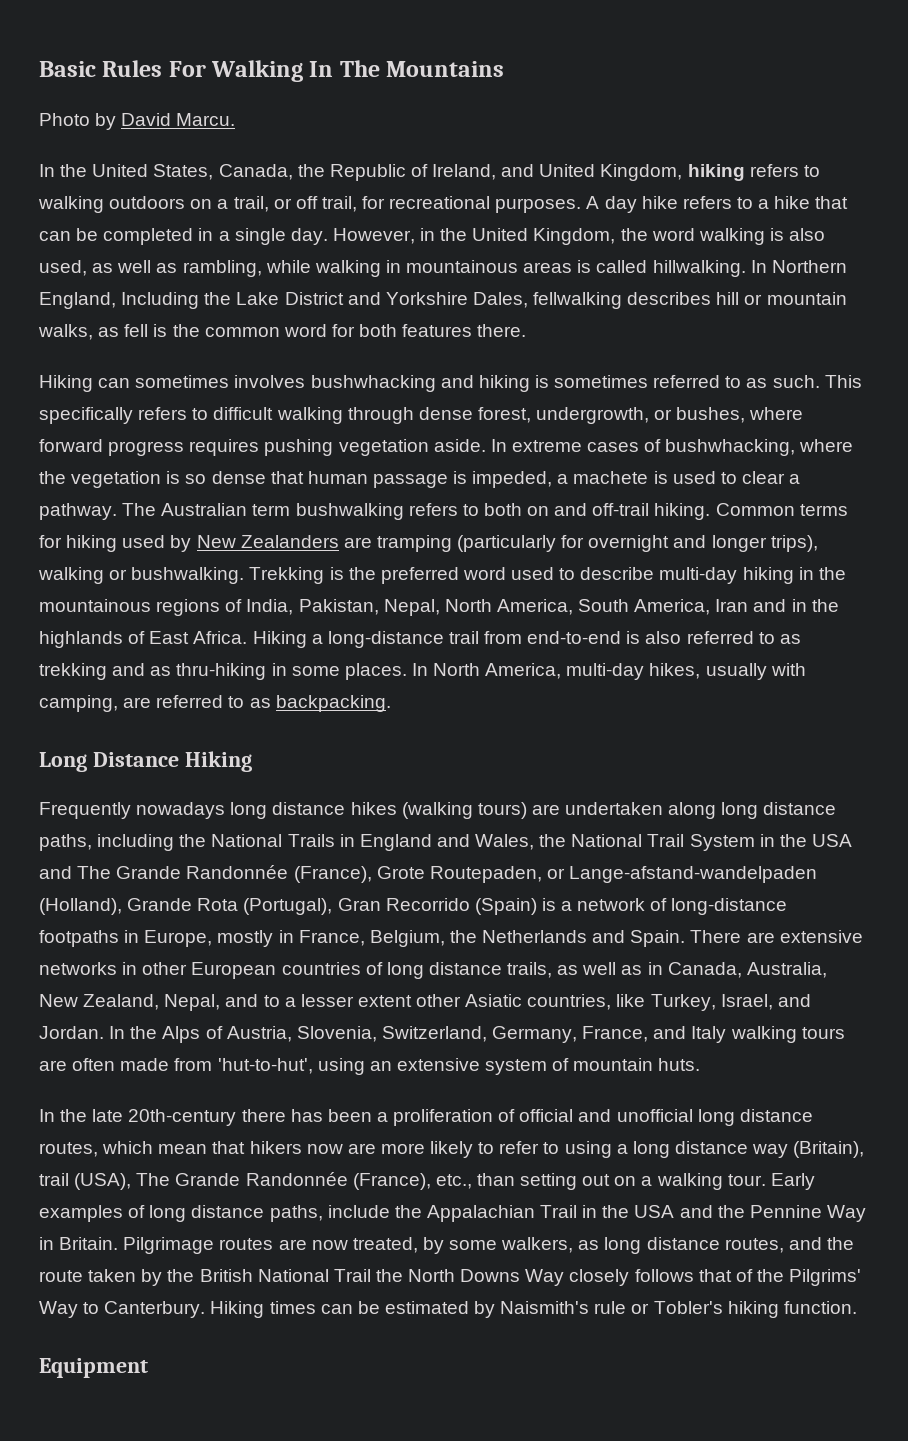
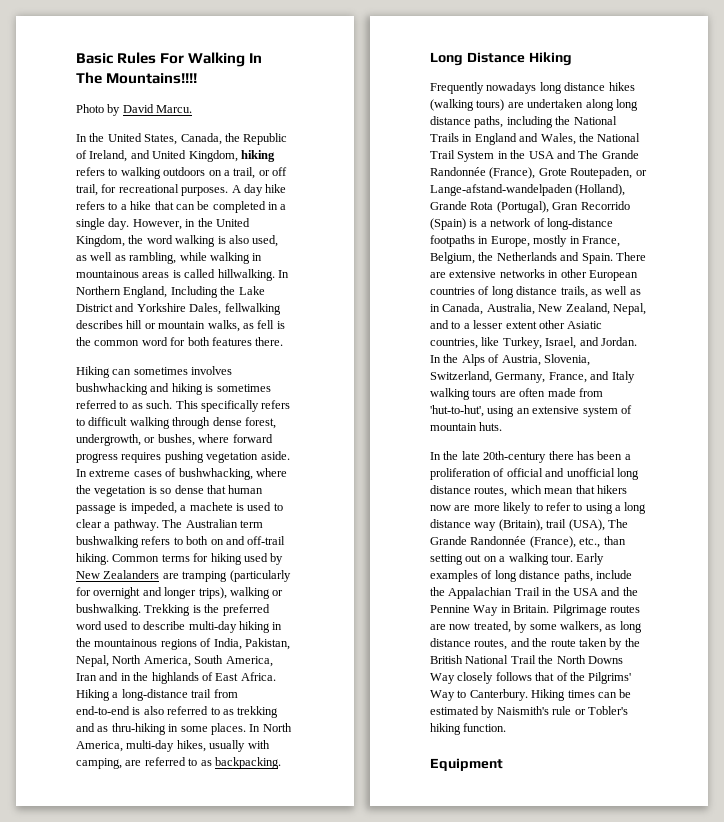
[386,61,505,77] Mountains -> [106,73,198,84] Mountains!!!!

